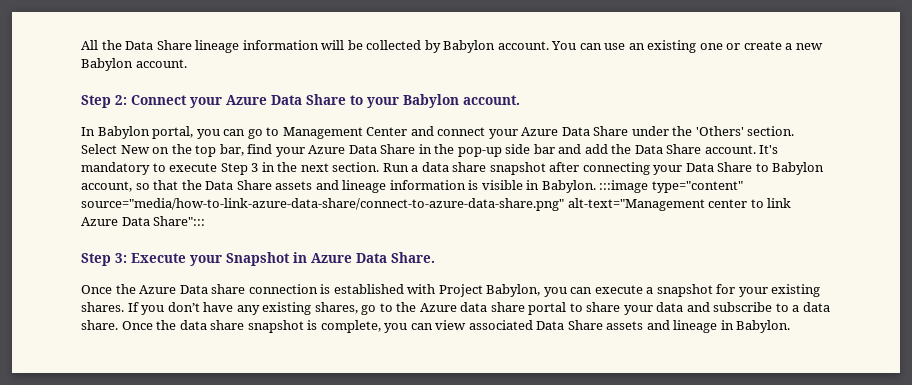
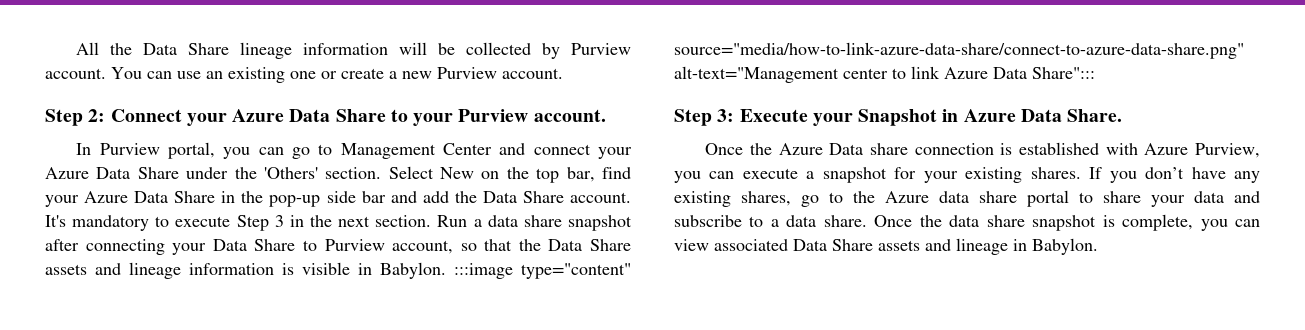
[443,40,496,53] Babylon -> [571,43,631,55] Purview
[81,58,133,71] Babylon -> [437,67,497,79] Purview
[403,94,459,108] Babylon -> [458,109,529,122] Purview
[97,126,150,139] Babylon -> [99,143,160,155] Purview
[772,162,825,175] Babylon -> [324,239,385,251] Purview
[438,284,541,297] Project Babylon, -> [1144,143,1260,158] Azure Purview,

